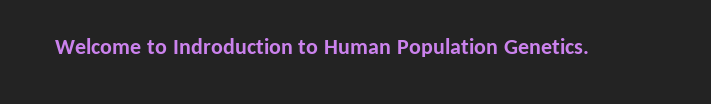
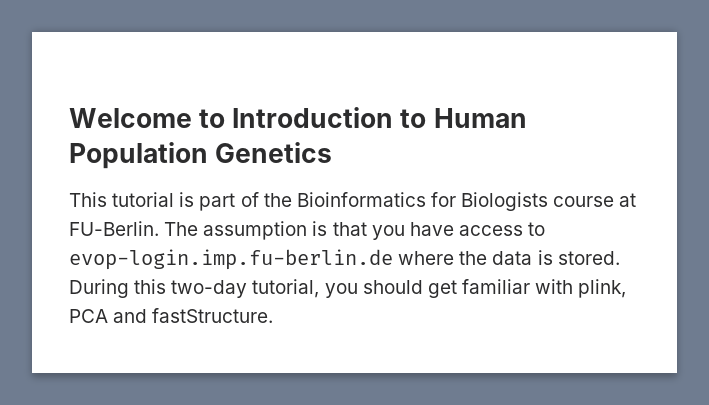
[172,38,293,54] Indroduction -> [232,107,394,128] Introduction
[503,38,589,54] Genetics. -> [215,142,333,163] [69,192,637,211] [69,221,546,240] [69,249,620,270] [69,279,627,298] [69,308,274,323] Genetics // This tutorial is part of the Bioinformatics for Biologists course at FU-Berlin. The assumption is that you have access to evop-login.imp.fu-berlin.de where the data is stored. During this two-day tutorial, you should get familiar with plink, PCA and fastStructure.

